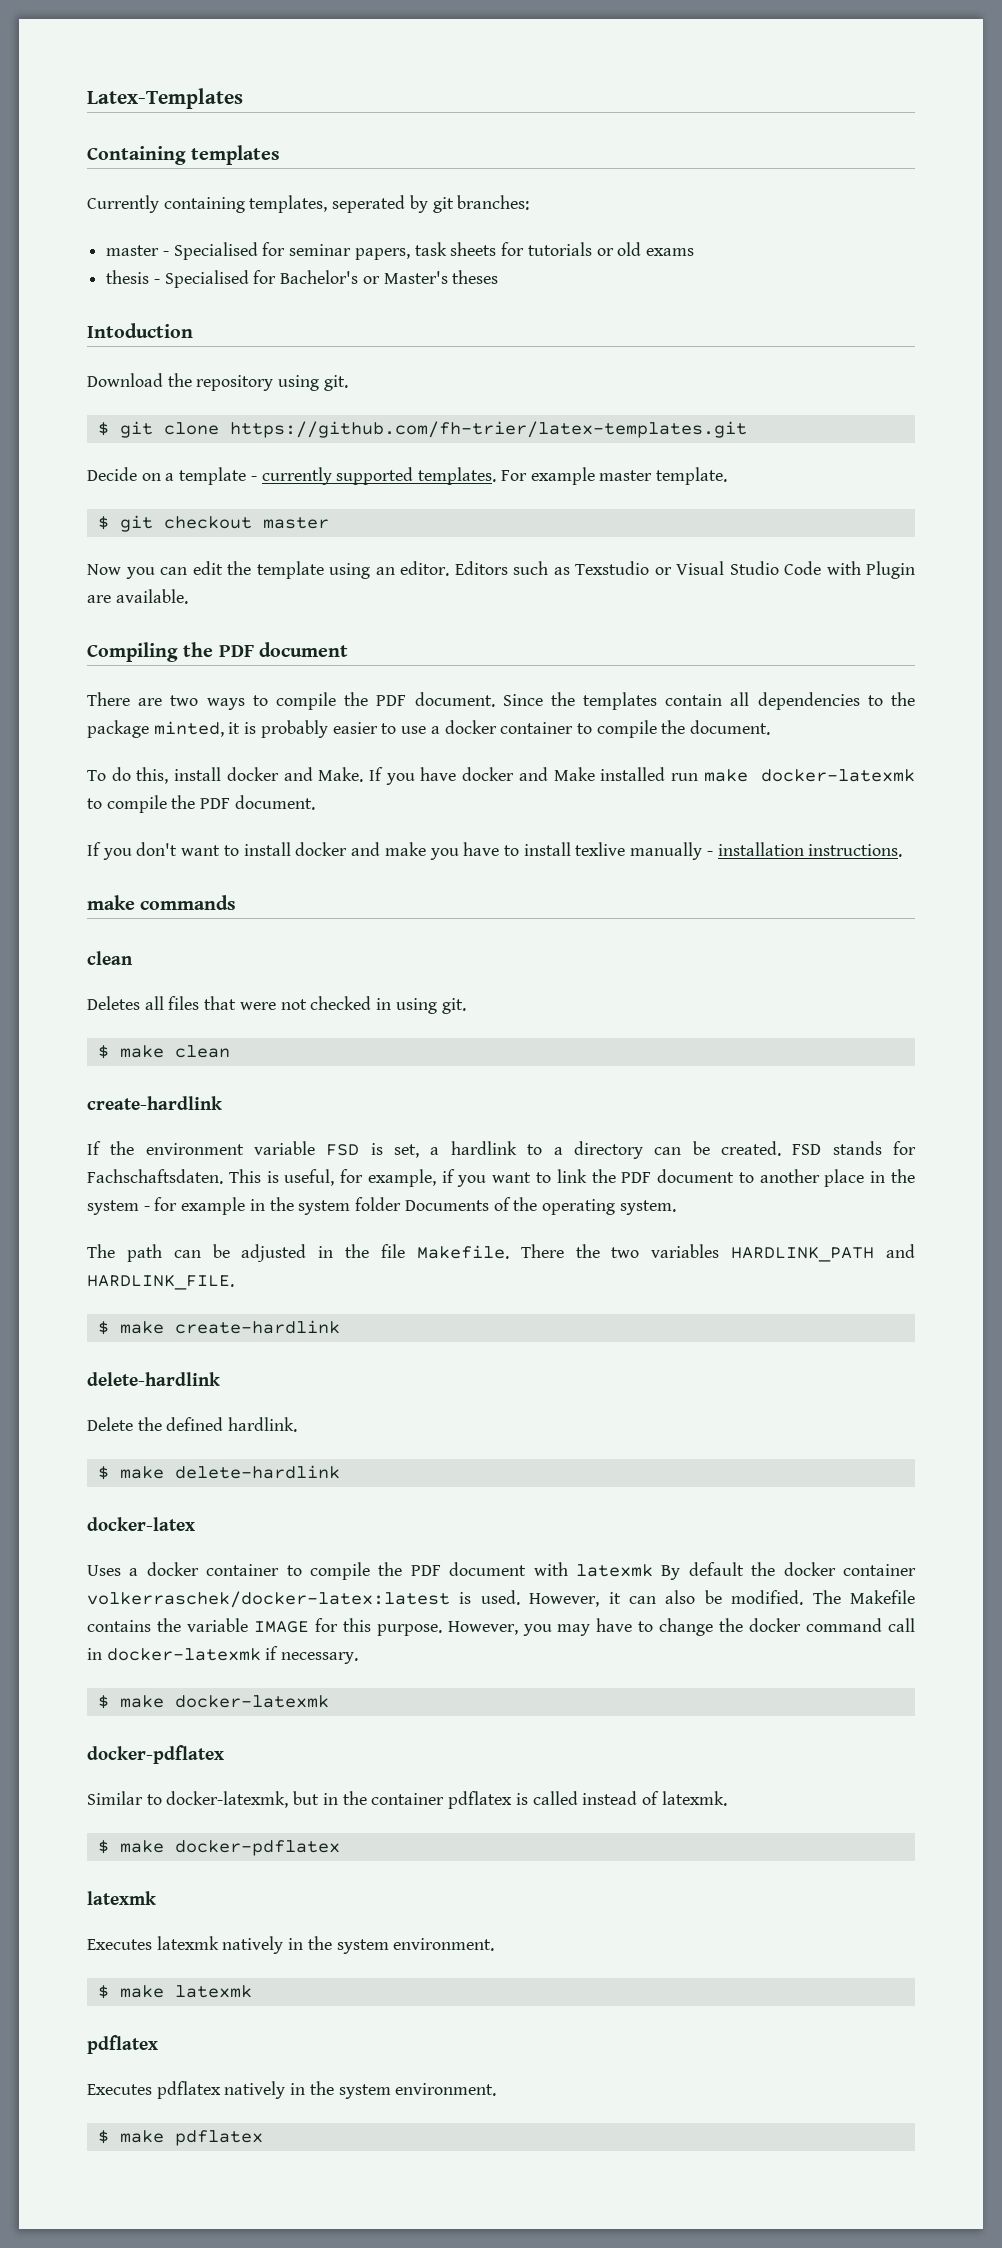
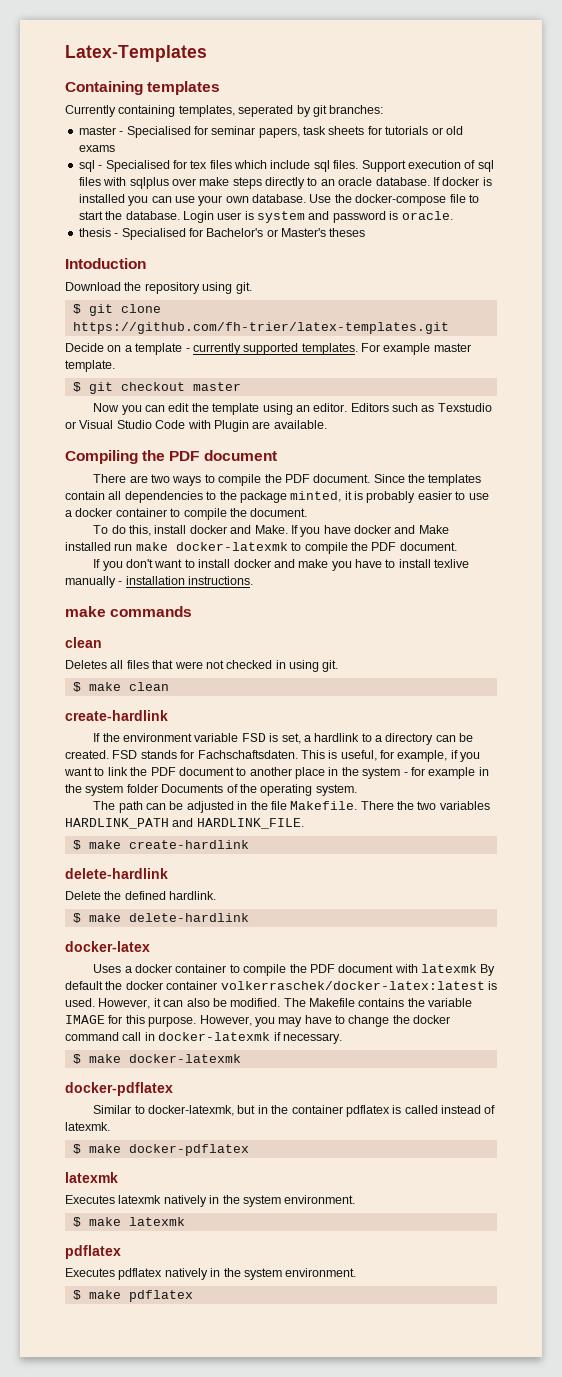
(694, 252) none -> [78,160,494,172] [78,177,492,189] [78,194,479,206] [78,211,453,223] // sql - Specialised for tex files which include sql files. Support execution of sql files with sqlplus over make steps directly to an oracle database. If docker is installed you can use your own database. Use the docker-compose file to start the database. Login user is system and password is oracle.

